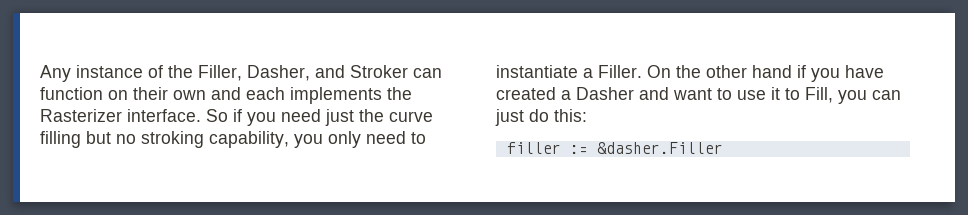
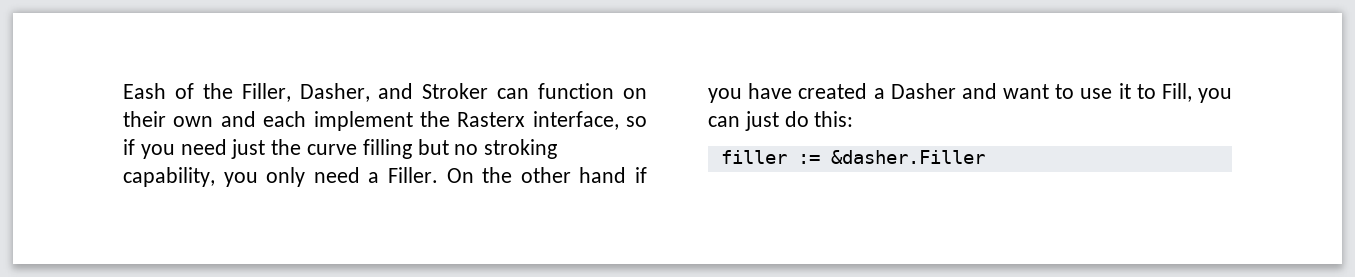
[40,65,143,82] Any instance -> [123,83,166,99] Eash
[290,87,412,104] [40,109,228,122] implements the Rasterizer interface. So -> [313,111,647,131] implement the Rasterx interface, so
[411,132,426,144] [496,65,578,78] to instantiate -> (360, 175) none

